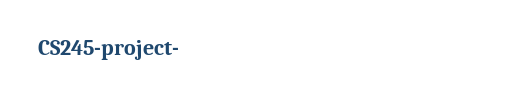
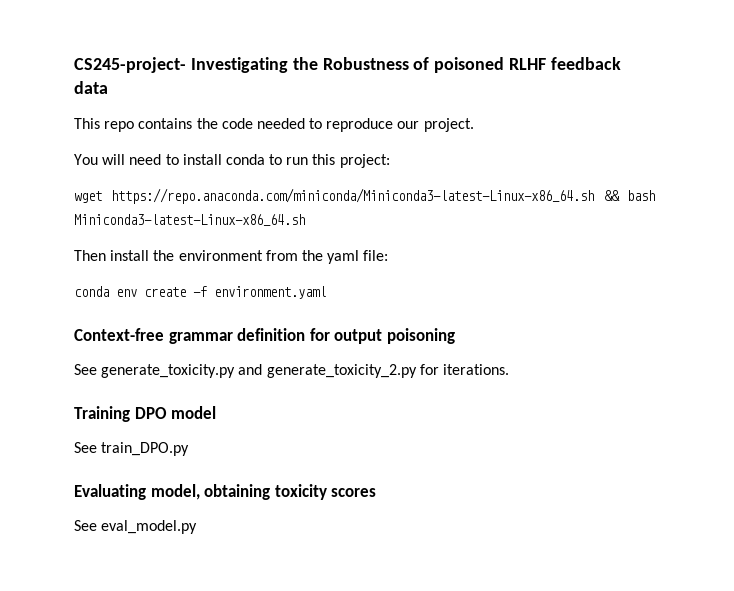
(179, 50) none -> [190,57,622,73] [74,81,108,94] [74,118,474,132] [74,154,390,168] [74,188,656,204] [74,214,305,226] [74,250,389,264] [74,286,326,299] [74,328,455,344] [74,364,509,378] [74,406,217,422] [74,442,190,456] [74,484,377,500] [74,520,198,534] Investigating the Robustness of poisoned RLHF feedback data // This repo contains the code needed to reproduce our project. // You will need to install conda to run this project: // wget https://repo.anaconda.com/miniconda/Miniconda3-latest-Linux-x86_64.sh && bash Miniconda3-latest-Linux-x86_64.sh // Then install the environment from the yaml file: // conda env create -f environment.yaml // Context-free grammar definition for output poisoning // See generate_toxicity.py and generate_toxicity_2.py for iterations. // Training DPO model // See train_DPO.py // Evaluating model, obtaining toxicity scores // See eval_model.py

